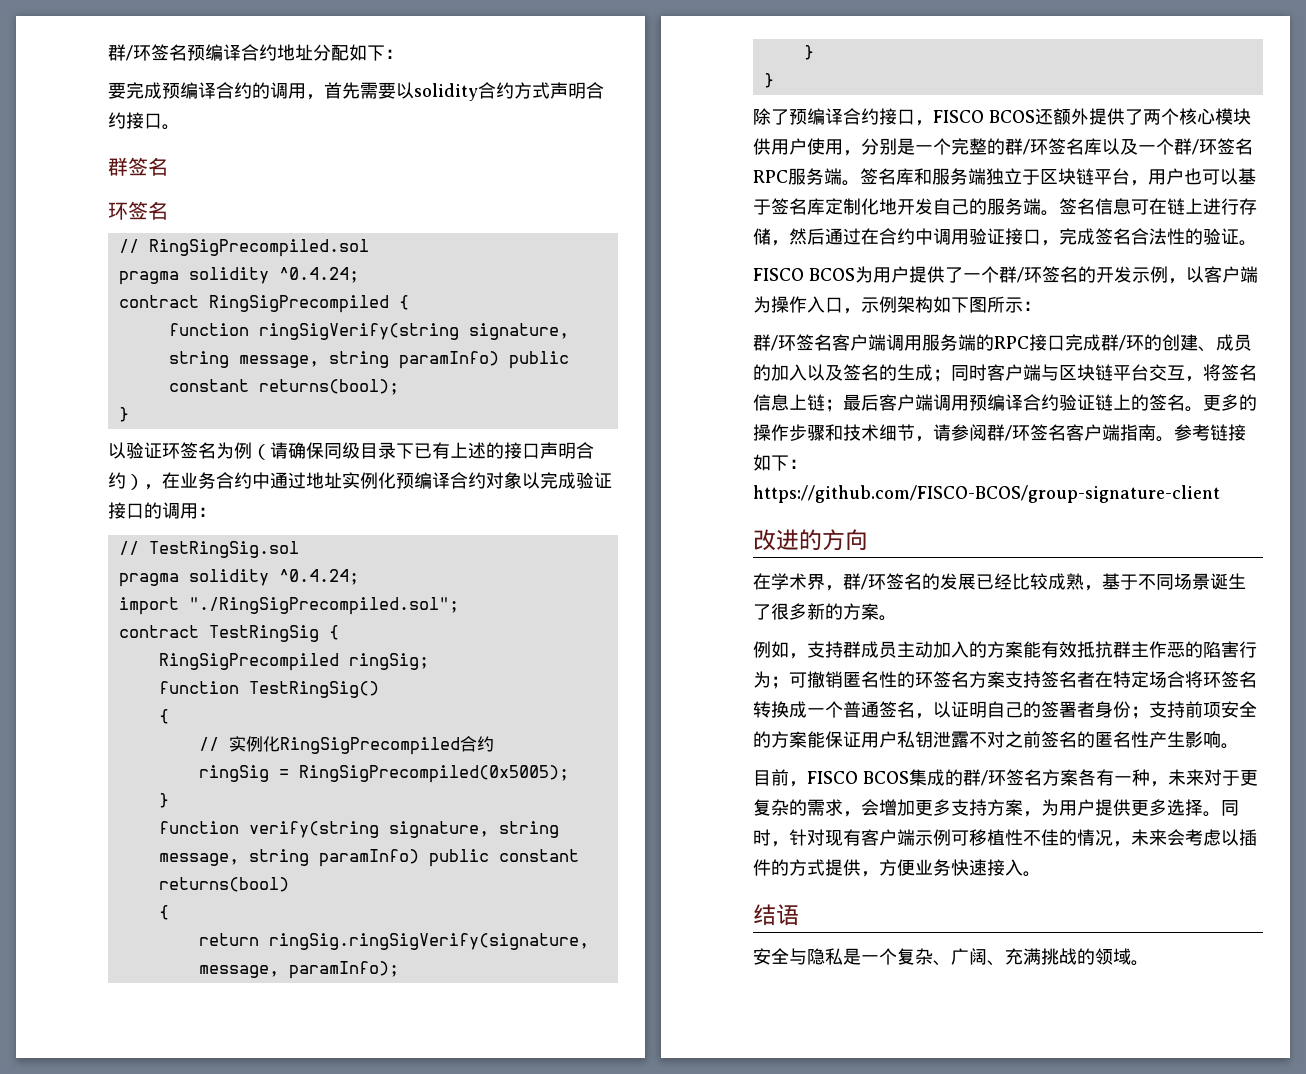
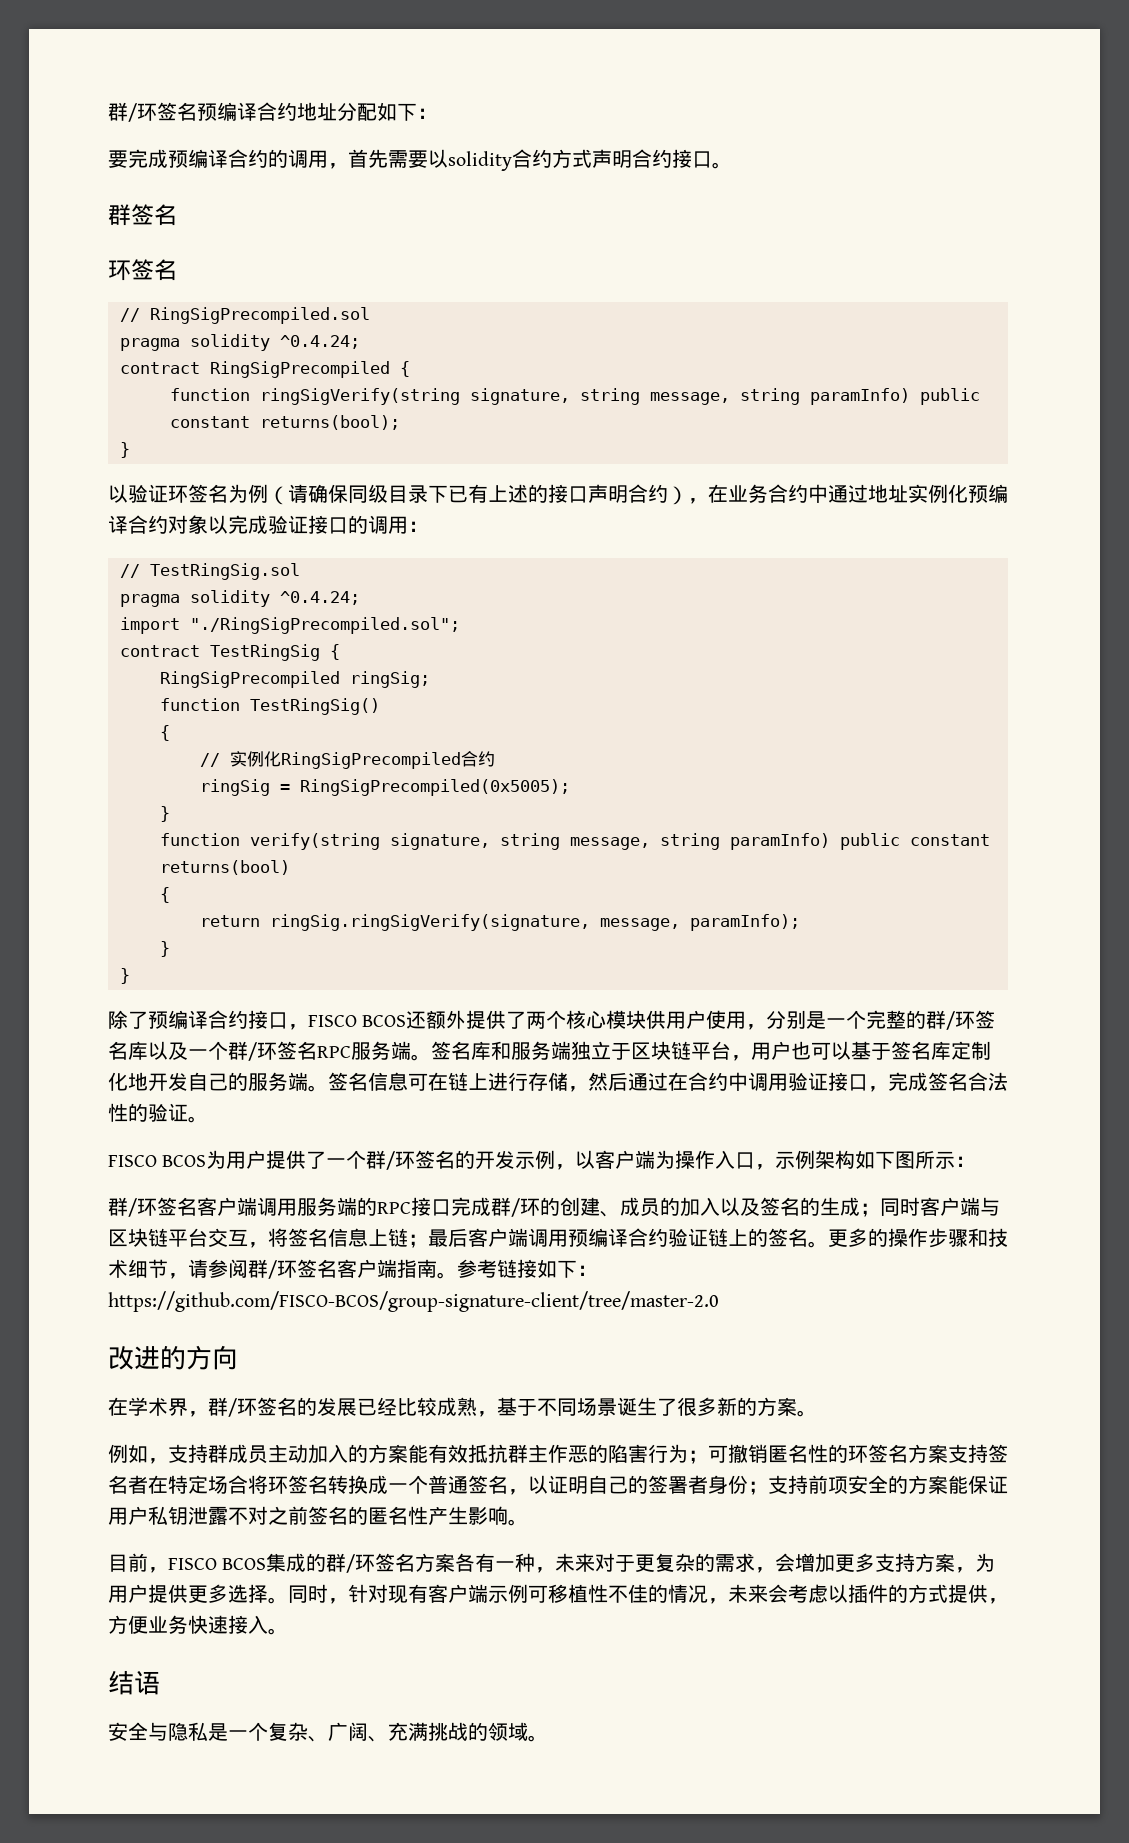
[753,485,1220,503] https://github.com/FISCO-BCOS/group-signature-client -> [108,1291,719,1312] https://github.com/FISCO-BCOS/group-signature-client/tree/master-2.0

